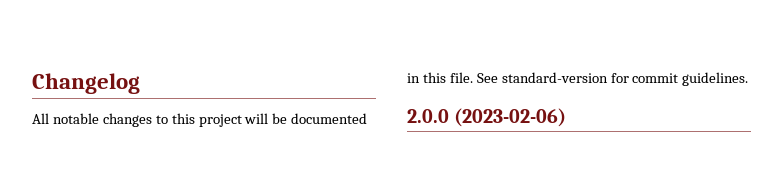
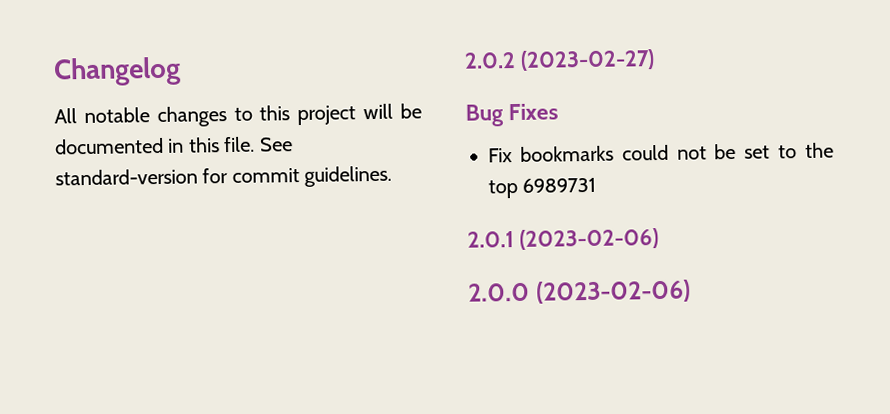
(749, 79) none -> [464,49,656,71] [465,103,560,127] [488,142,834,163] [488,177,597,199] [467,228,660,250] // 2.0.2 (2023-02-27) // Bug Fixes // Fix bookmarks could not be set to the top 6989731 // 2.0.1 (2023-02-06)

